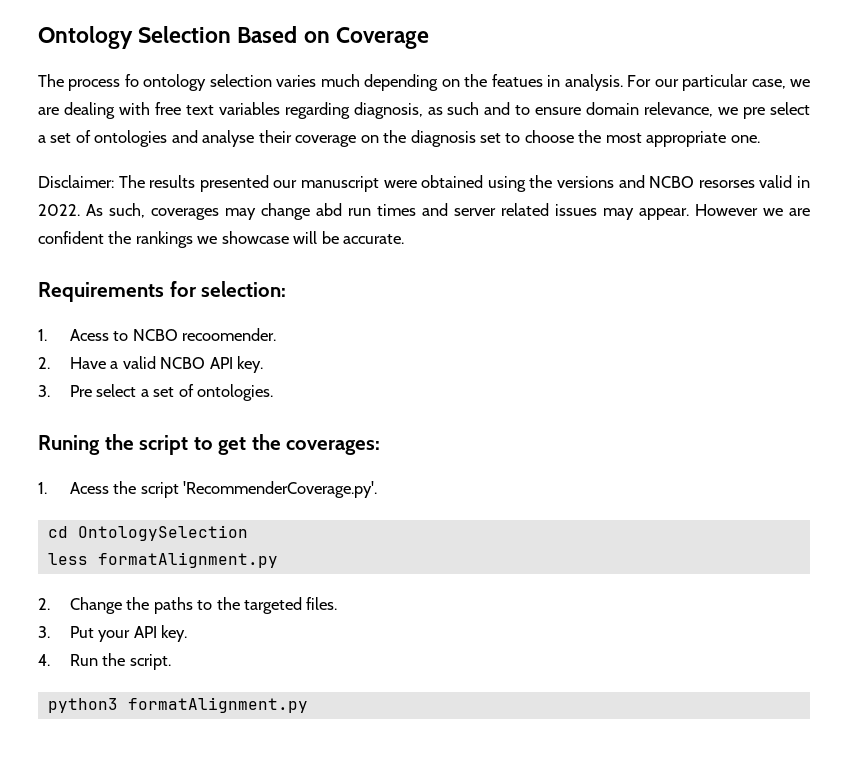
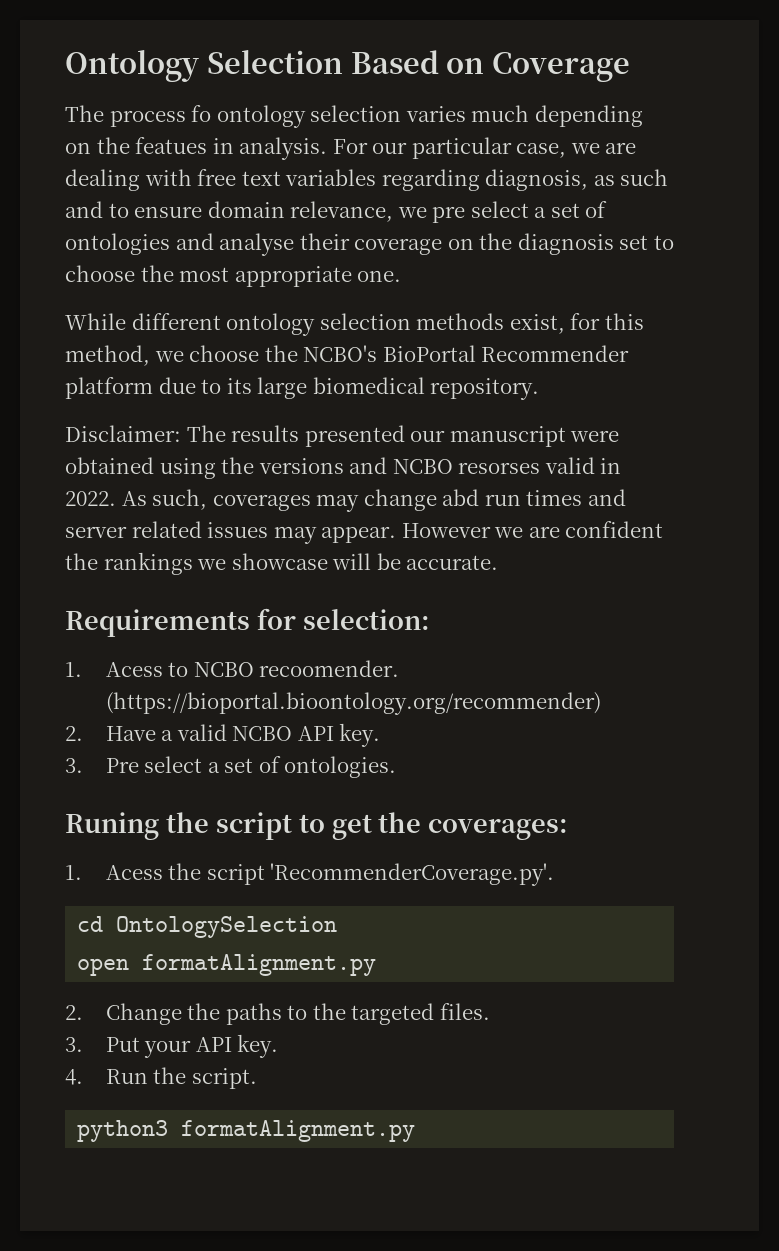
(760, 139) none -> [65,313,644,336] [65,345,630,366] [65,377,540,400] // While different ontology selection methods exist, for this method, we choose the NCBO's BioPortal Recommender platform due to its large biomedical repository.
(277, 334) none -> [105,692,601,715] (https://bioportal.bioontology.org/recommender)
[47,553,88,565] less -> [77,958,130,976] open

